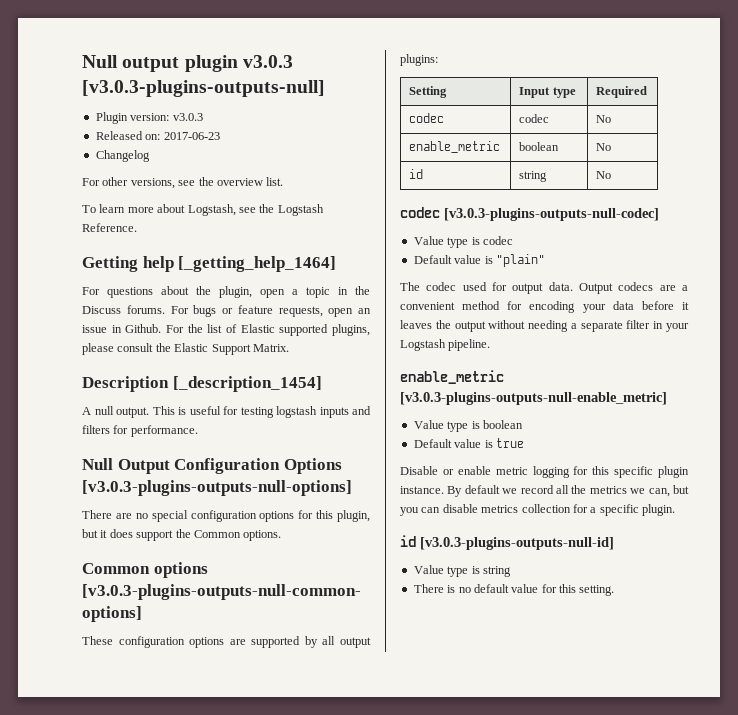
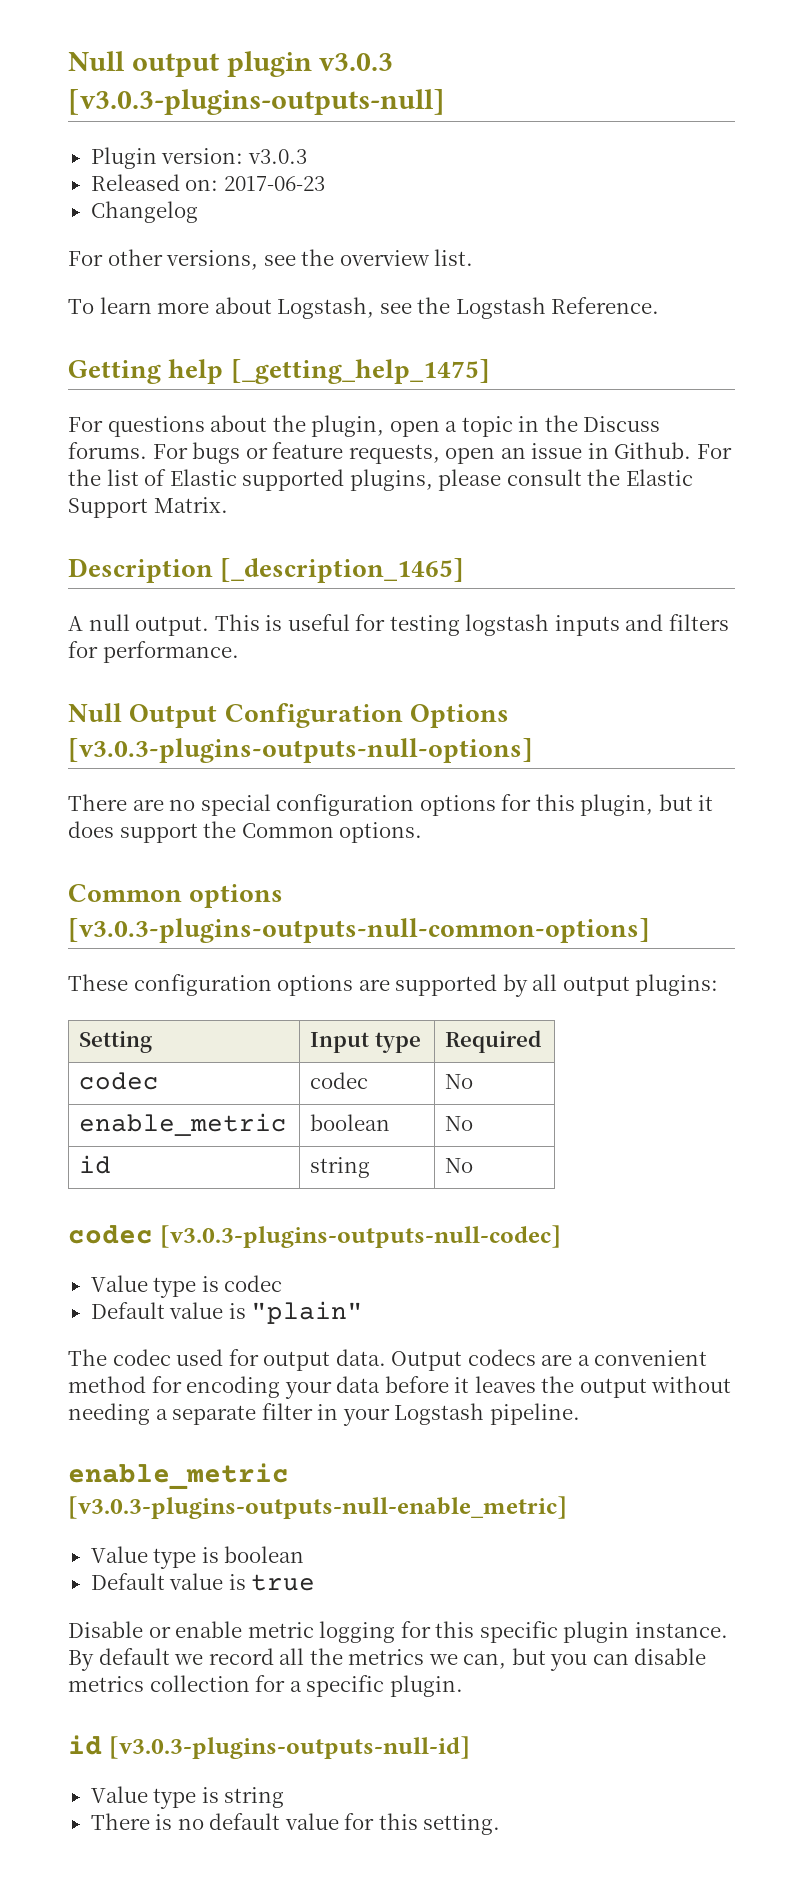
[178,256,337,272] [_getting_help_1464] -> [230,359,490,384] [_getting_help_1475]
[172,376,322,392] [_description_1454] -> [220,558,465,583] [_description_1465]

